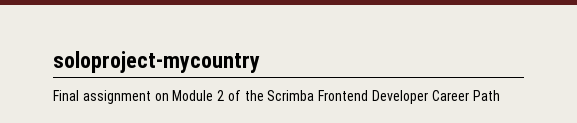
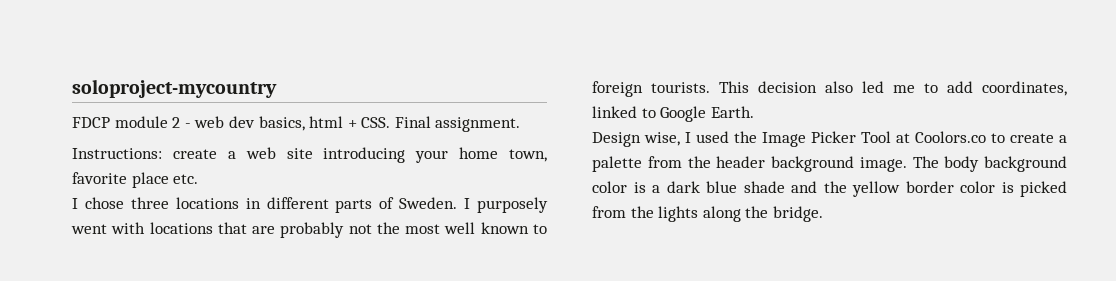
[53,90,500,104] Final assignment on Module 2 of the Scrimba Frontend Developer Career Path -> [72,116,521,132] [72,147,547,163] [72,172,199,188] [72,197,548,213] [71,222,547,238] [592,81,1067,97] [592,106,754,122] [592,131,1067,147] [592,156,1067,172] [592,181,1067,197] [592,206,823,222] FDCP module 2 - web dev basics, html + CSS. Final assignment. // Instructions: create a web site introducing your home town, favorite place etc. // I chose three locations in different parts of Sweden. I purposely went with locations that are probably not the most well known to foreign tourists. This decision also led me to add coordinates, linked to Google Earth. // Design wise, I used the Image Picker Tool at Coolors.co to create a palette from the header background image. The body background color is a dark blue shade and the yellow border color is picked from the lights along the bridge.

